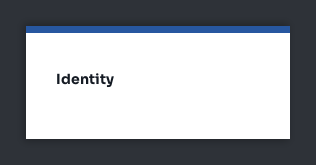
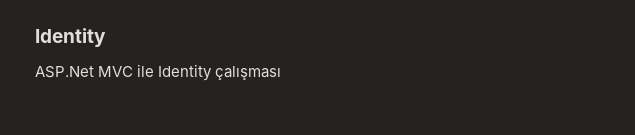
[56,73,114,88] Identity -> [35,28,106,47] [35,64,282,81] Identity // ASP.Net MVC ile Identity çalışması

